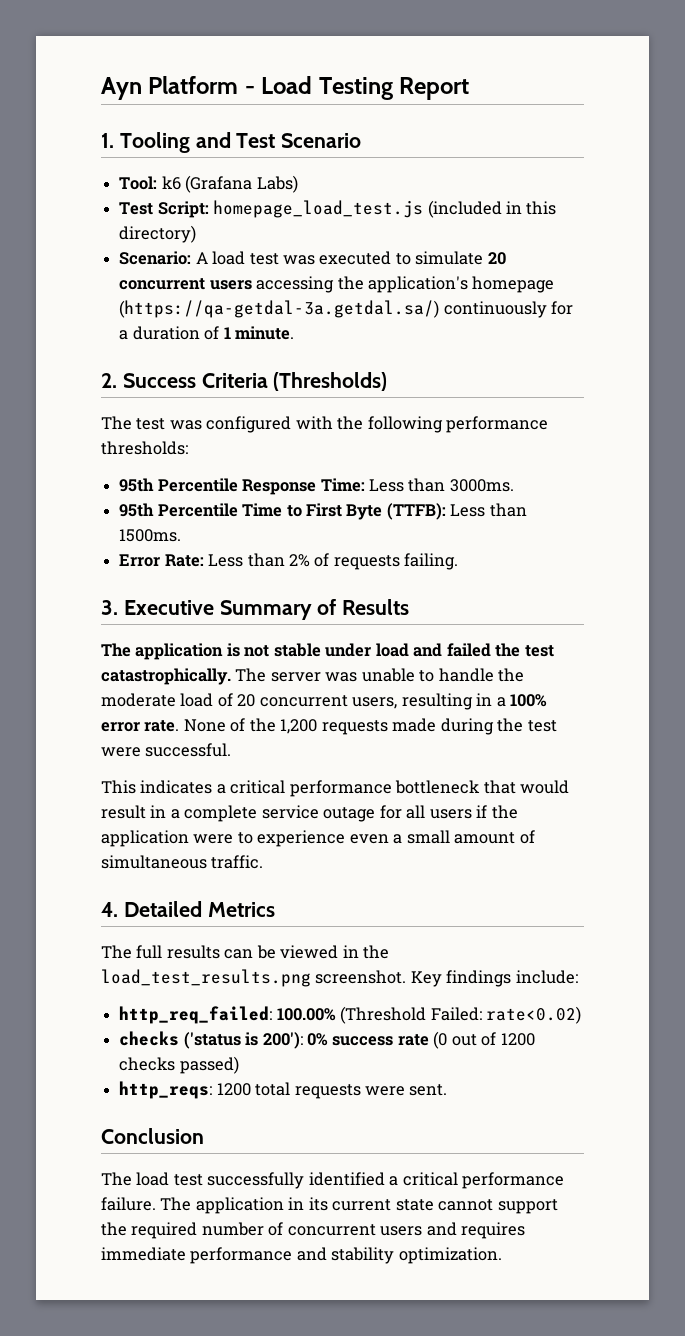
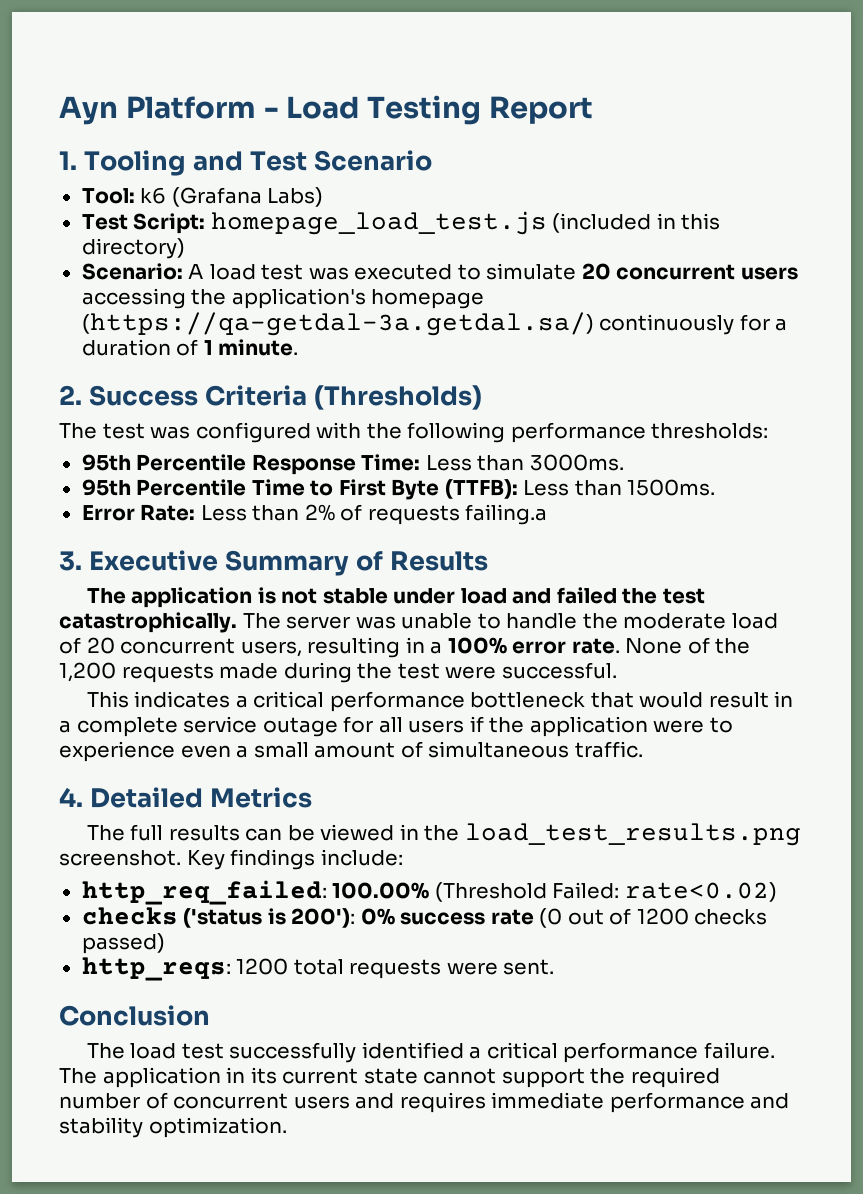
[404,553,459,570] failing. -> [465,504,548,525] failing.a

